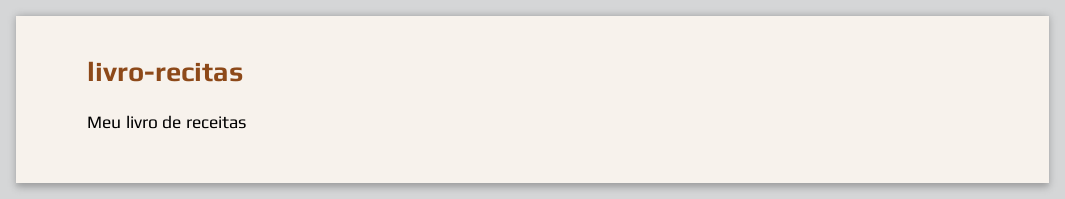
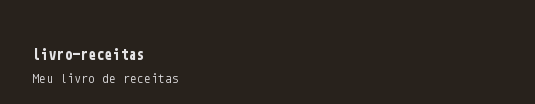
[87,61,243,82] livro-recitas -> [32,48,144,60] livro-receitas

